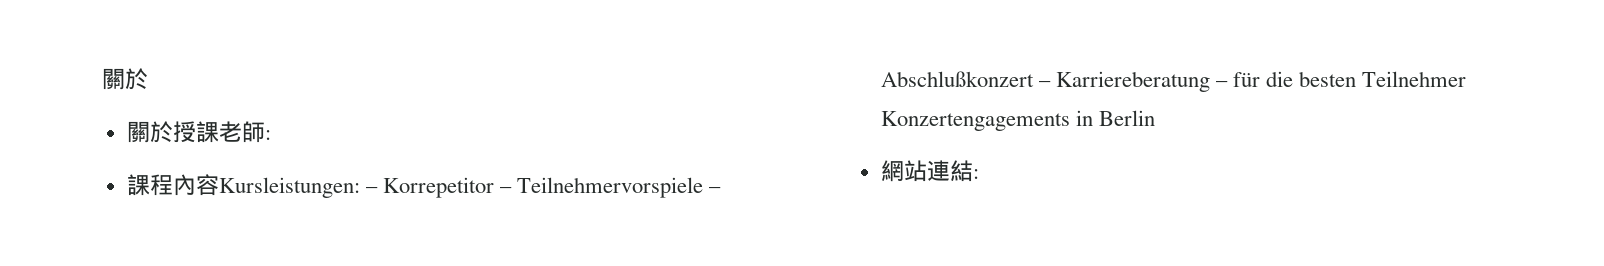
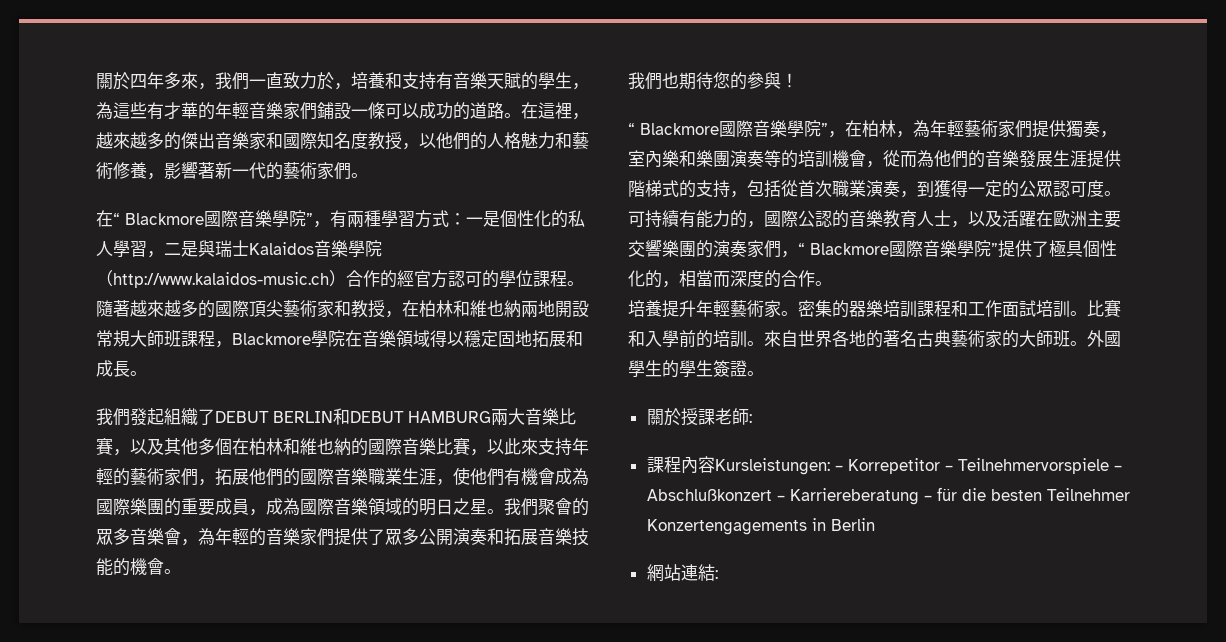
[102,68,148,90] 關於 -> [96,72,589,90] [96,102,589,120] [96,132,589,150] [96,162,368,180] [96,210,585,228] [96,240,382,258] [96,270,584,288] [96,300,589,318] [96,330,583,348] [96,360,147,377] [96,408,576,426] [96,438,589,456] [96,467,589,486] [96,498,589,516] [96,528,589,546] [96,558,181,576] [628,72,798,90] [628,120,1117,138] [628,150,1121,168] [628,180,1121,198] [628,210,1121,228] [628,240,1117,258] [628,270,832,288] [628,300,1121,318] [628,330,1121,348] [628,360,764,378] 關於四年多來，我們一直致力於，培養和支持有音樂天賦的學生，為這些有才華的年輕音樂家們鋪設一條可以成功的道路。在這裡，越來越多的傑出音樂家和國際知名度教授，以他們的人格魅力和藝術修養，影響著新一代的藝術家們。 // 在“ Blackmore國際音樂學院”，有兩種學習方式：一是個性化的私人學習，二是與瑞士Kalaidos音樂學院（http://www.kalaidos-music.ch）合作的經官方認可的學位課程。隨著越來越多的國際頂尖藝術家和教授，在柏林和維也納兩地開設常規大師班課程，Blackmore學院在音樂領域得以穩定固地拓展和成長。 // 我們發起組織了DEBUT BERLIN和DEBUT HAMBURG兩大音樂比賽，以及其他多個在柏林和維也納的國際音樂比賽，以此來支持年輕的藝術家們，拓展他們的國際音樂職業生涯，使他們有機會成為國際樂團的重要成員，成為國際音樂領域的明日之星。我們聚會的眾多音樂會，為年輕的音樂家們提供了眾多公開演奏和拓展音樂技能的機會。 // 我們也期待您的參與！ // “ Blackmore國際音樂學院”，在柏林，為年輕藝術家們提供獨奏，室內樂和樂團演奏等的培訓機會，從而為他們的音樂發展生涯提供階梯式的支持，包括從首次職業演奏，到獲得一定的公眾認可度。可持續有能力的，國際公認的音樂教育人士，以及活躍在歐洲主要交響樂團的演奏家們，“ Blackmore國際音樂學院”提供了極具個性化的，相當而深度的合作。 // 培養提升年輕藝術家。密集的器樂培訓課程和工作面試培訓。比賽和入學前的培訓。來自世界各地的著名古典藝術家的大師班。外國學生的學生簽證。

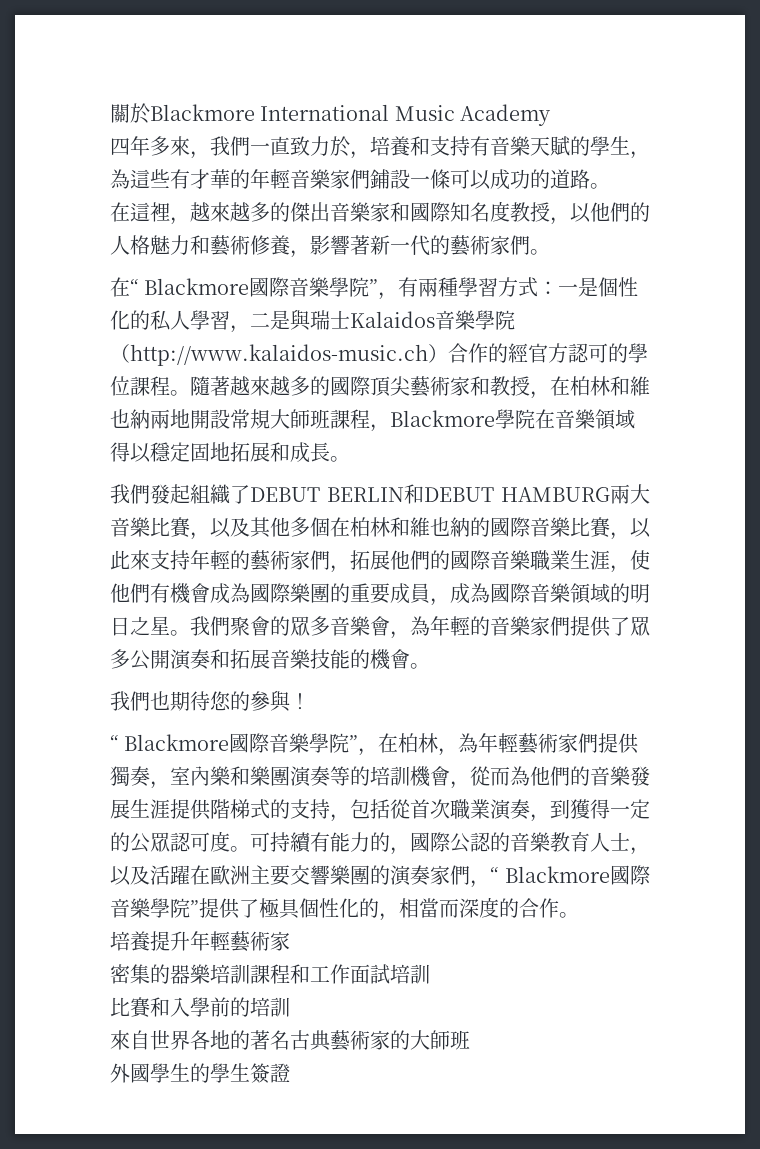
[96,72,130,90] 關於 -> [110,103,552,126] 關於Blackmore International Music Academy //
(521, 115) none -> (610, 186) //
[781,311,798,316] 。 -> (290, 941) //
[1070,311,1087,316] 。 -> (430, 974) //
[747,341,764,346] 。 -> (290, 1007) //
[1070,341,1087,346] 。 -> (470, 1040) //
[747,371,764,376] [646,408,752,426] [646,456,1122,475] [646,487,1130,505] [646,518,875,535] [646,564,718,582] 。 // 關於授課老師: // 課程內容Kursleistungen: – Korrepetitor – Teilnehmervorspiele – Abschlußkonzert – Karriereberatung – für die besten Teilnehmer Konzertengagements in Berlin // 網站連結: -> (290, 1073) none

